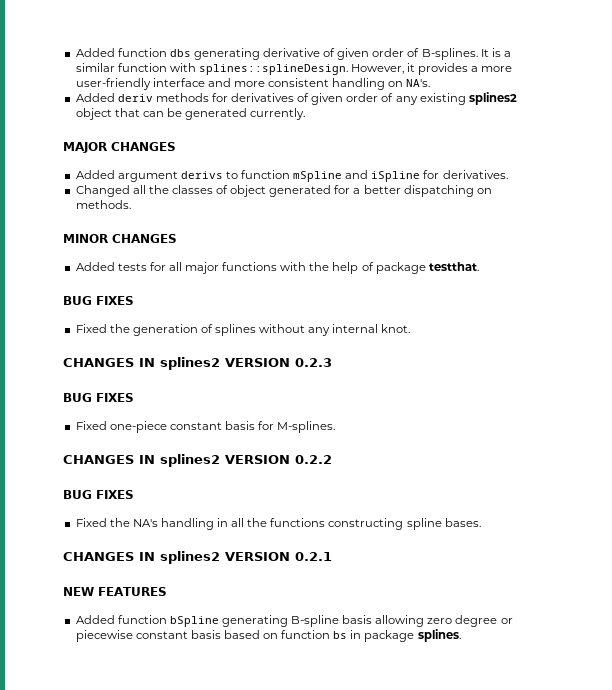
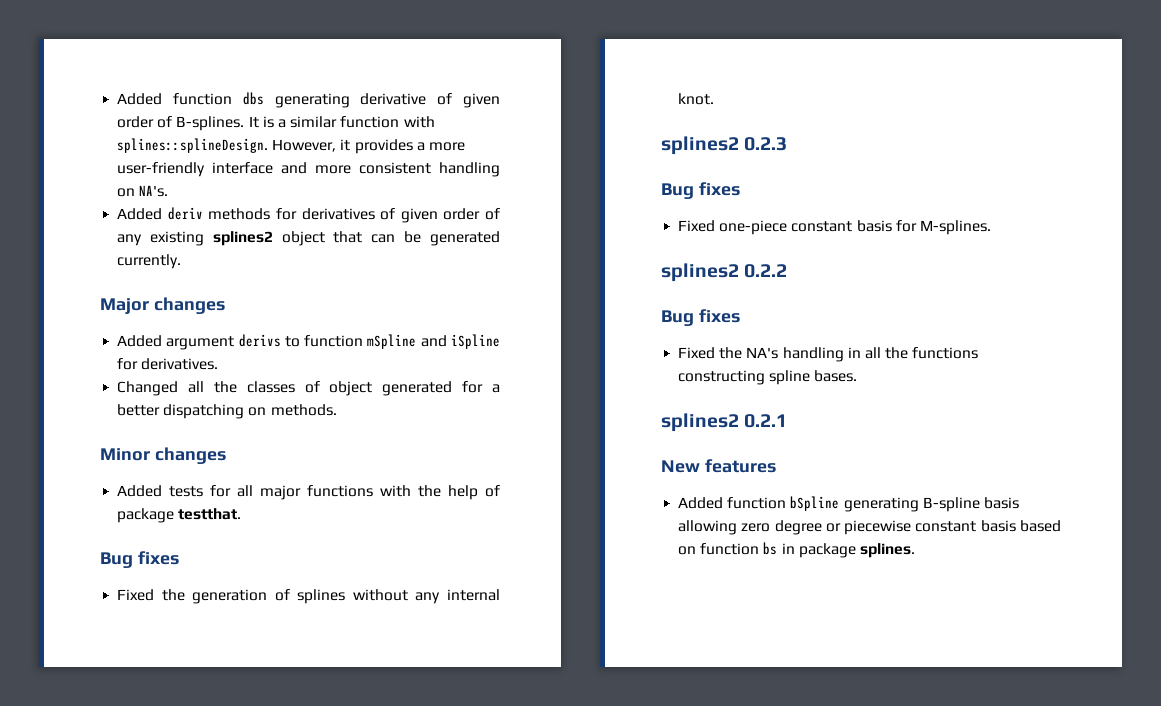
[63,142,176,153] MAJOR CHANGES -> [100,297,225,314] Major changes
[63,234,177,243] MINOR CHANGES -> [100,447,226,464] Minor changes
[63,296,134,305] BUG FIXES -> [100,551,179,568] Bug fixes
[63,357,290,370] CHANGES IN splines2 VERSION -> [661,136,739,155] splines2
[63,393,134,402] BUG FIXES -> [661,182,740,199] Bug fixes
[63,454,290,467] CHANGES IN splines2 VERSION -> [661,263,739,282] splines2
[63,490,134,499] BUG FIXES -> [661,309,740,326] Bug fixes
[63,551,290,564] CHANGES IN splines2 VERSION -> [661,413,739,432] splines2
[63,587,167,596] NEW FEATURES -> [661,459,776,473] New features

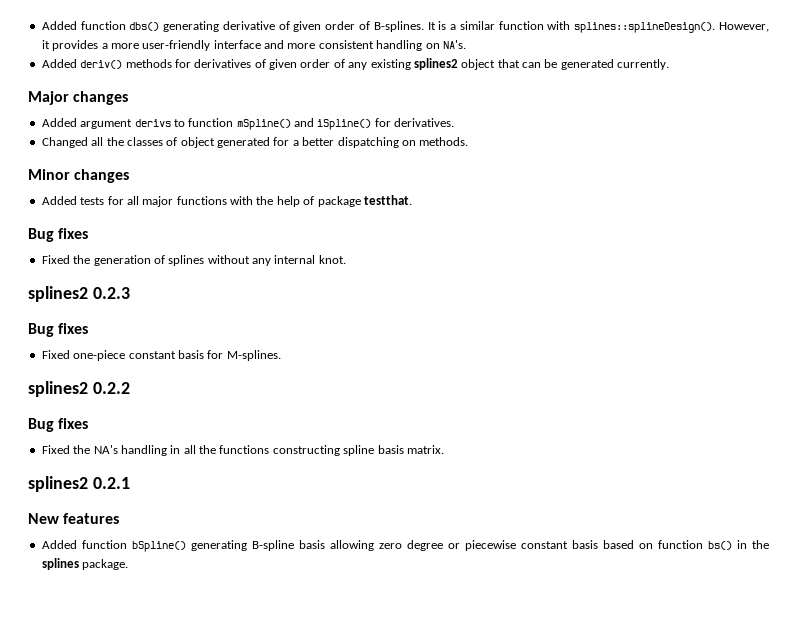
[117,92,264,105] Added function dbs -> [41,21,160,31] Added function dbs()
[117,138,269,153] splines::splineDesign. -> [574,22,716,33] splines::splineDesign().
[167,207,203,220] deriv -> [80,60,123,69] deriv()
[367,334,500,349] mSpline and iSpline -> [236,118,372,130] mSpline() and iSpline()
[814,370,858,382] bases. -> [377,445,444,454] basis matrix.
[790,496,840,511] bSpline -> [131,541,186,552] bSpline()
[763,542,915,558] bs in package splines. -> [707,540,770,550] [41,558,129,570] bs() in the splines package.

